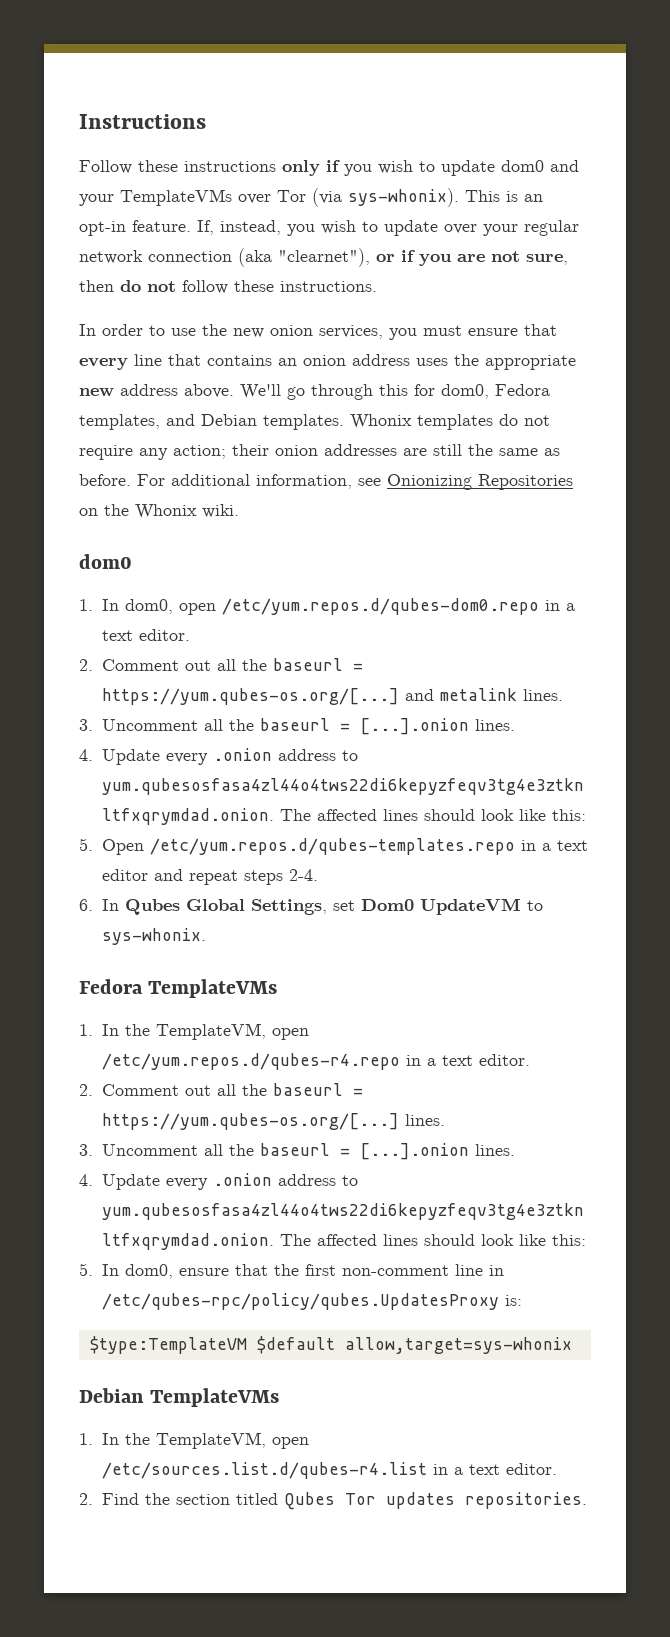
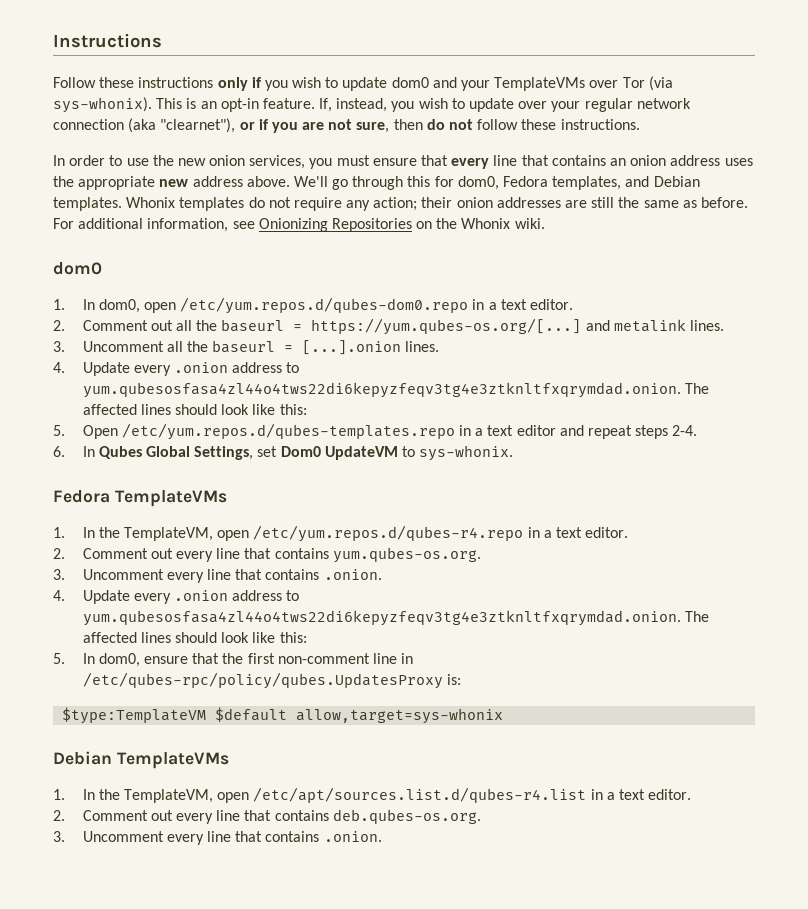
[216,1083,363,1096] [101,1113,445,1130] [79,1143,515,1160] all the baseurl = https://yum.qubes-os.org/[...] lines. // 3. Uncomment all the baseurl = [...].onion lines. -> [176,547,481,563] [53,569,382,583] every line that contains yum.qubes-os.org. // 3. Uncomment every line that contains .onion.
[101,1462,557,1479] [79,1492,587,1510] /etc/sources.list.d/qubes-r4.list in a text editor. // 2. Find the section titled Qubes Tor updates repositories. -> [253,787,692,803] [53,809,481,824] [53,831,382,845] /etc/apt/sources.list.d/qubes-r4.list in a text editor. // 2. Comment out every line that contains deb.qubes-os.org. // 3. Uncomment every line that contains .onion.

